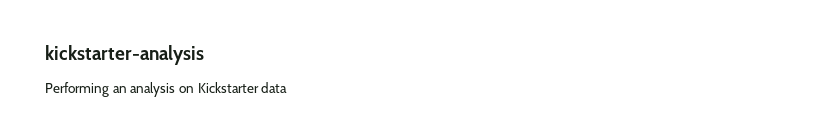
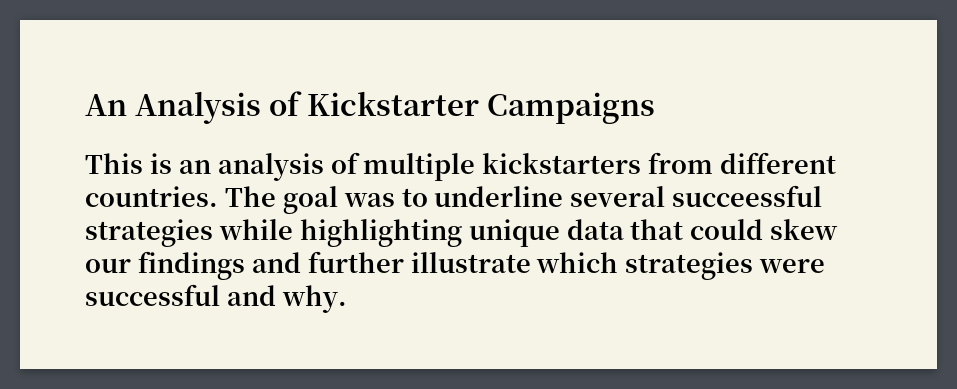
[45,45,204,65] [45,82,288,97] kickstarter-analysis // Performing an analysis on Kickstarter data -> [85,91,655,124] [85,152,837,181] [85,185,823,214] [85,219,839,247] [85,251,826,280] [85,284,347,313] An Analysis of Kickstarter Campaigns // This is an analysis of multiple kickstarters from different countries. The goal was to underline several succeessful strategies while highlighting unique data that could skew our findings and further illustrate which strategies were successful and why.

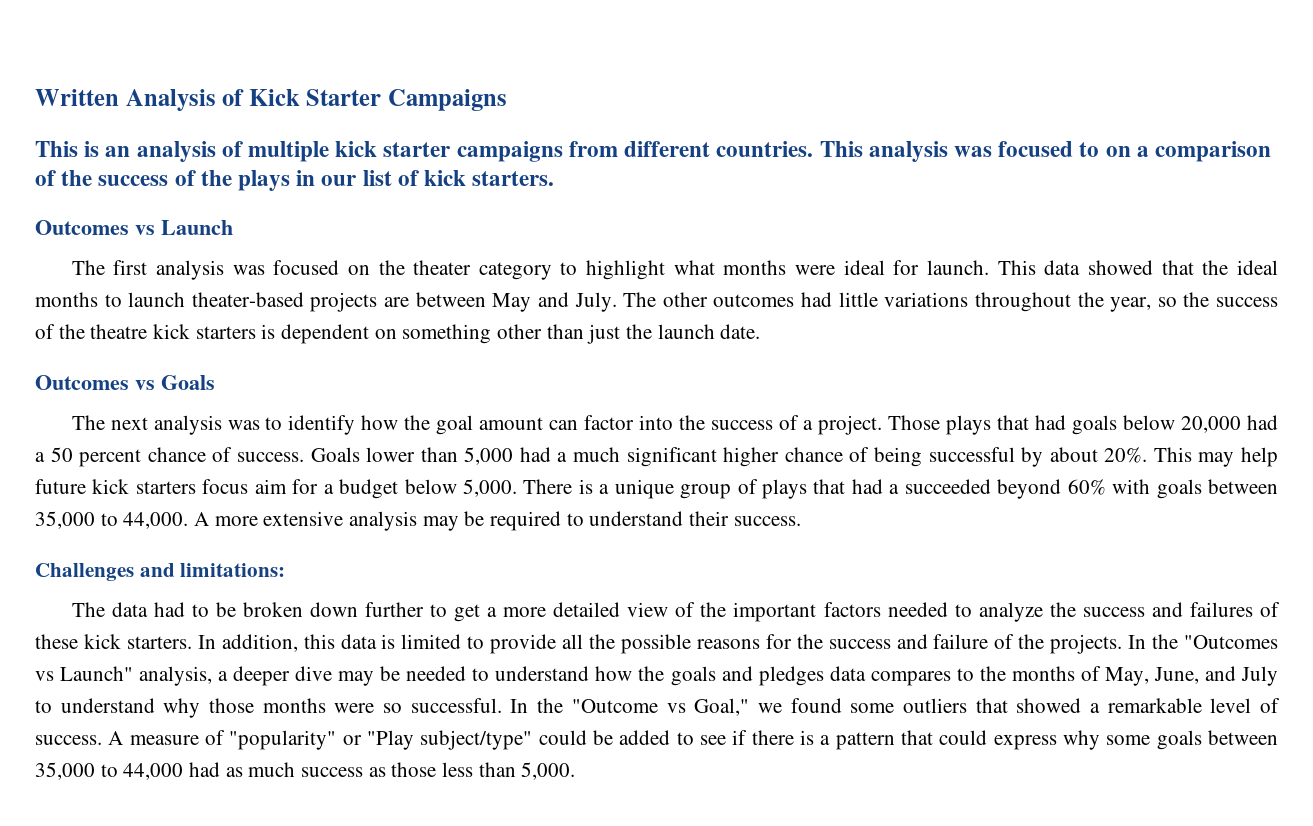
[85,94,127,116] An -> [35,89,119,106] Written
[306,91,479,116] Kickstarter -> [248,89,382,106] Kick Starter
[482,152,837,174] [85,185,823,214] [85,219,839,247] [85,251,826,280] [85,284,347,313] kickstarters from different countries. The goal was to underline several succeessful strategies while highlighting unique data that could skew our findings and further illustrate which strategies were successful and why. -> [335,141,1271,162] [35,170,555,191] [35,220,233,235] [71,260,1278,280] [35,292,1279,312] [35,324,761,344] [35,375,215,390] [71,415,1278,435] [35,447,1278,467] [35,479,1279,499] [35,511,801,531] [35,563,286,581] [71,602,1280,622] [35,634,1278,654] [35,666,1278,686] [35,698,1280,718] [35,730,1279,750] [35,762,576,780] kick starter campaigns from different countries. This analysis was focused to on a comparison of the success of the plays in our list of kick starters. // Outcomes vs Launch // The first analysis was focused on the theater category to highlight what months were ideal for launch. This data showed that the ideal months to launch theater-based projects are between May and July. The other outcomes had little variations throughout the year, so the success of the theatre kick starters is dependent on something other than just the launch date. // Outcomes vs Goals // The next analysis was to identify how the goal amount can factor into the success of a project. Those plays that had goals below 20,000 had a 50 percent chance of success. Goals lower than 5,000 had a much significant higher chance of being successful by about 20%. This may help future kick starters focus aim for a budget below 5,000. There is a unique group of plays that had a succeeded beyond 60% with goals between 35,000 to 44,000. A more extensive analysis may be required to understand their success. // Challenges and limitations: // The data had to be broken down further to get a more detailed view of the important factors needed to analyze the success and failures of these kick starters. In addition, this data is limited to provide all the possible reasons for the success and failure of the projects. In the "Outcomes vs Launch" analysis, a deeper dive may be needed to understand how the goals and pledges data compares to the months of May, June, and July to understand why those months were so successful. In the "Outcome vs Goal," we found some outliers that showed a remarkable level of success. A measure of "popularity" or "Play subject/type" could be added to see if there is a pattern that could express why some goals between 35,000 to 44,000 had as much success as those less than 5,000.

